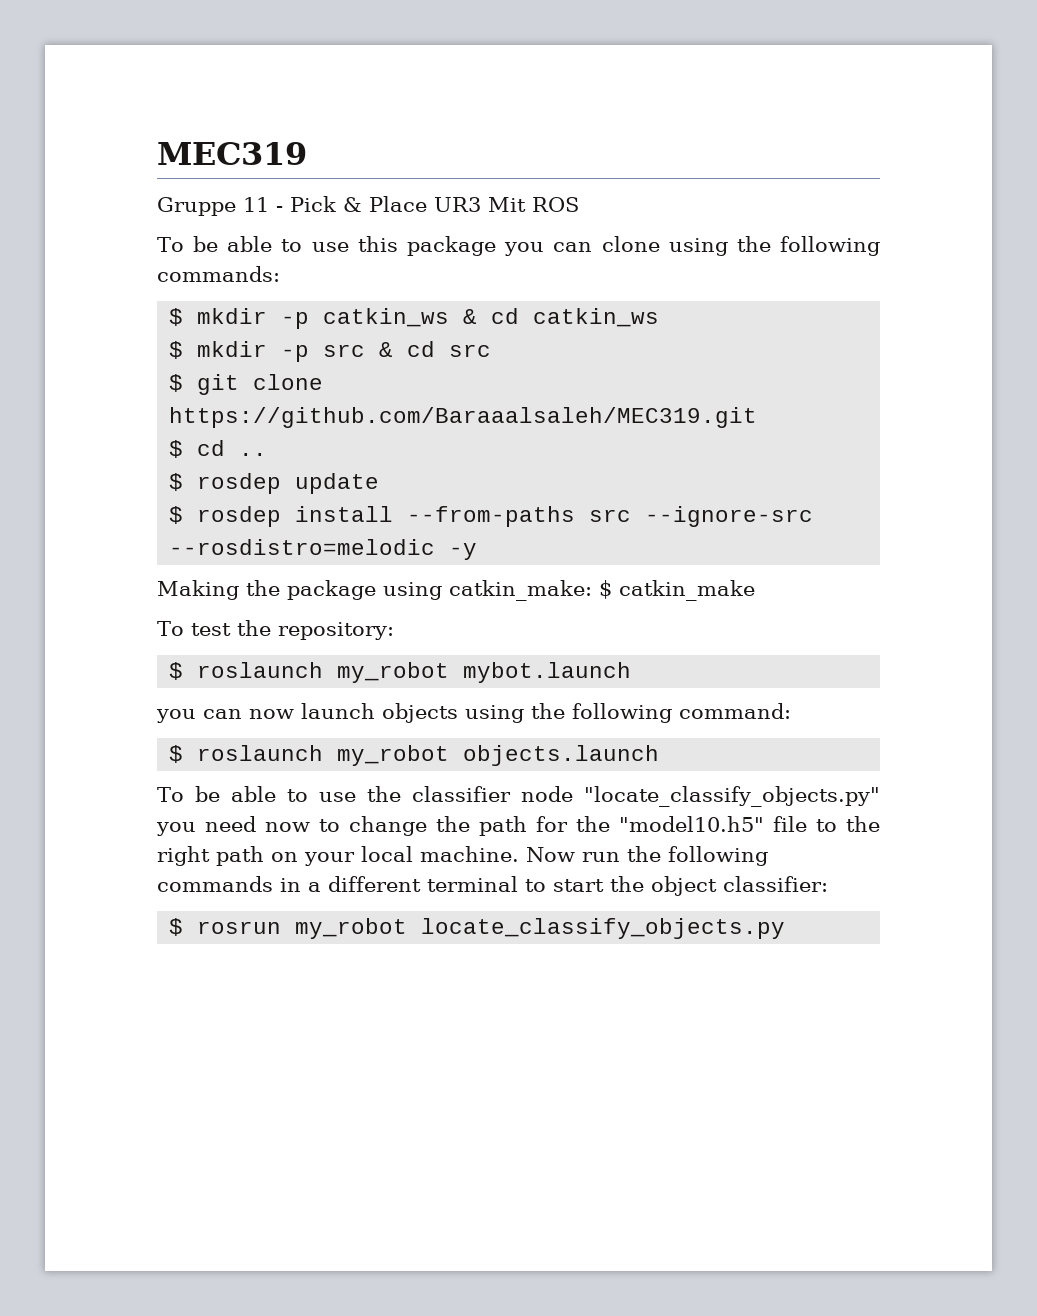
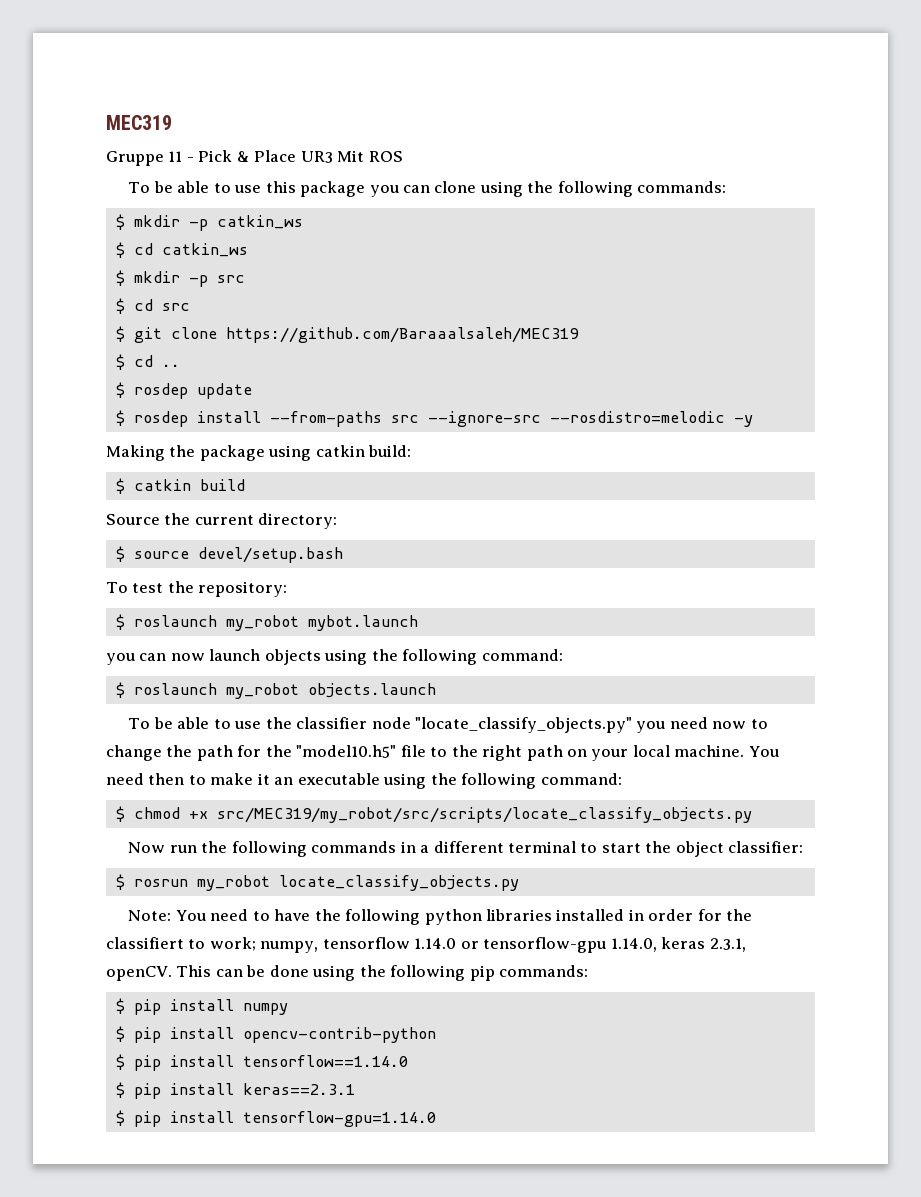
[463,309,478,324] & -> [115,242,125,258] // $
[379,342,394,357] & -> [115,298,125,314] // $
[169,407,758,428] https://github.com/Baraaalsaleh/MEC319.git -> [225,327,579,343] https://github.com/Baraaalsaleh/MEC319
[449,580,755,601] catkin_make: $ catkin_make -> [315,445,412,457] [115,478,245,494] [106,513,338,529] [115,546,343,563] catkin build: // $ catkin build // Source the current directory: // $ source devel/setup.bash
(519, 854) none -> [748,746,779,757] [106,773,622,789] [115,806,752,823] You need then to make it an executable using the following command: // $ chmod +x src/MEC319/my_robot/src/scripts/locate_classify_objects.py //
(786, 928) none -> [128,909,753,925] [106,937,746,953] [106,965,589,981] [115,998,288,1015] [115,1026,436,1043] [115,1054,408,1071] [115,1082,355,1099] [115,1110,436,1127] // Note: You need to have the following python libraries installed in order for the classifiert to work; numpy, tensorflow 1.14.0 or tensorflow-gpu 1.14.0, keras 2.3.1, openCV. This can be done using the following pip commands: // $ pip install numpy // $ pip install opencv-contrib-python // $ pip install tensorflow==1.14.0 // $ pip install keras==2.3.1 // $ pip install tensorflow-gpu=1.14.0

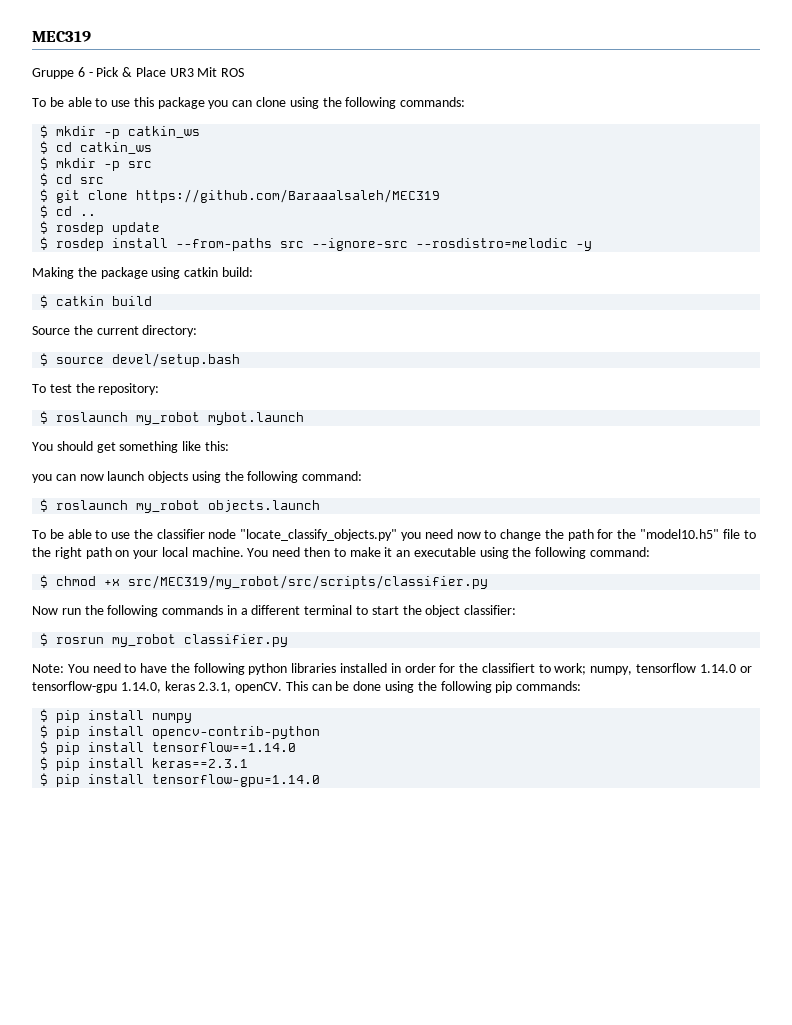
[168,151,183,162] 11 -> [77,67,85,77] 6
(418, 623) none -> [32,441,229,453] // You should get something like this:
[216,807,752,823] src/MEC319/my_robot/src/scripts/locate_classify_objects.py -> [128,575,489,589] src/MEC319/my_robot/src/scripts/classifier.py
[278,875,519,891] locate_classify_objects.py -> [184,634,289,647] classifier.py

